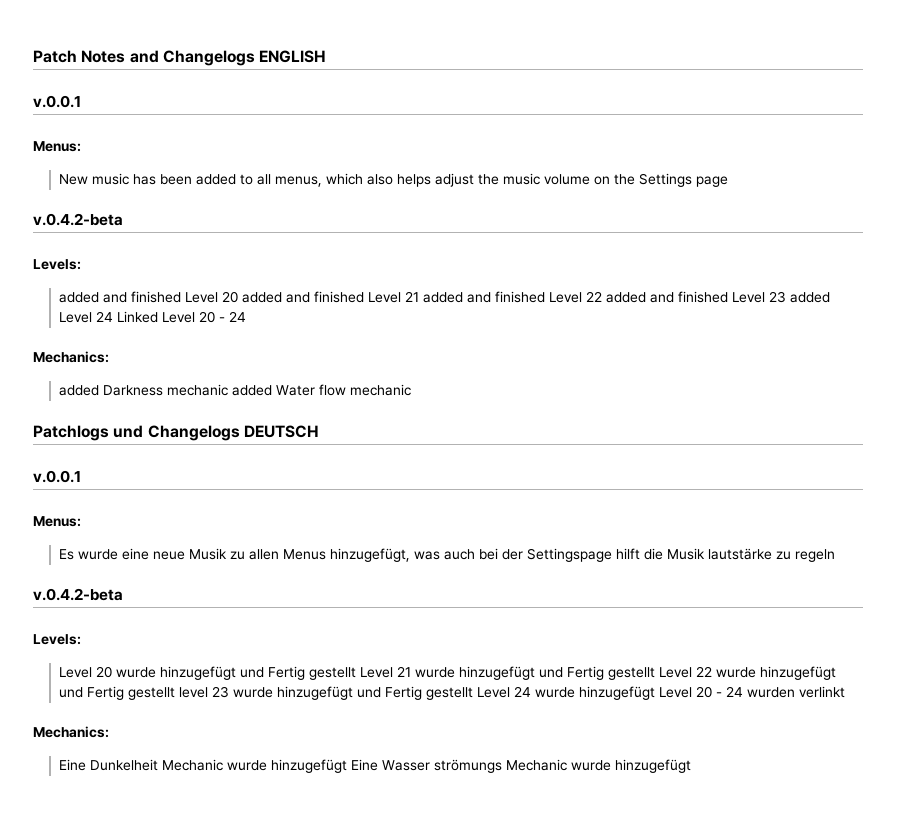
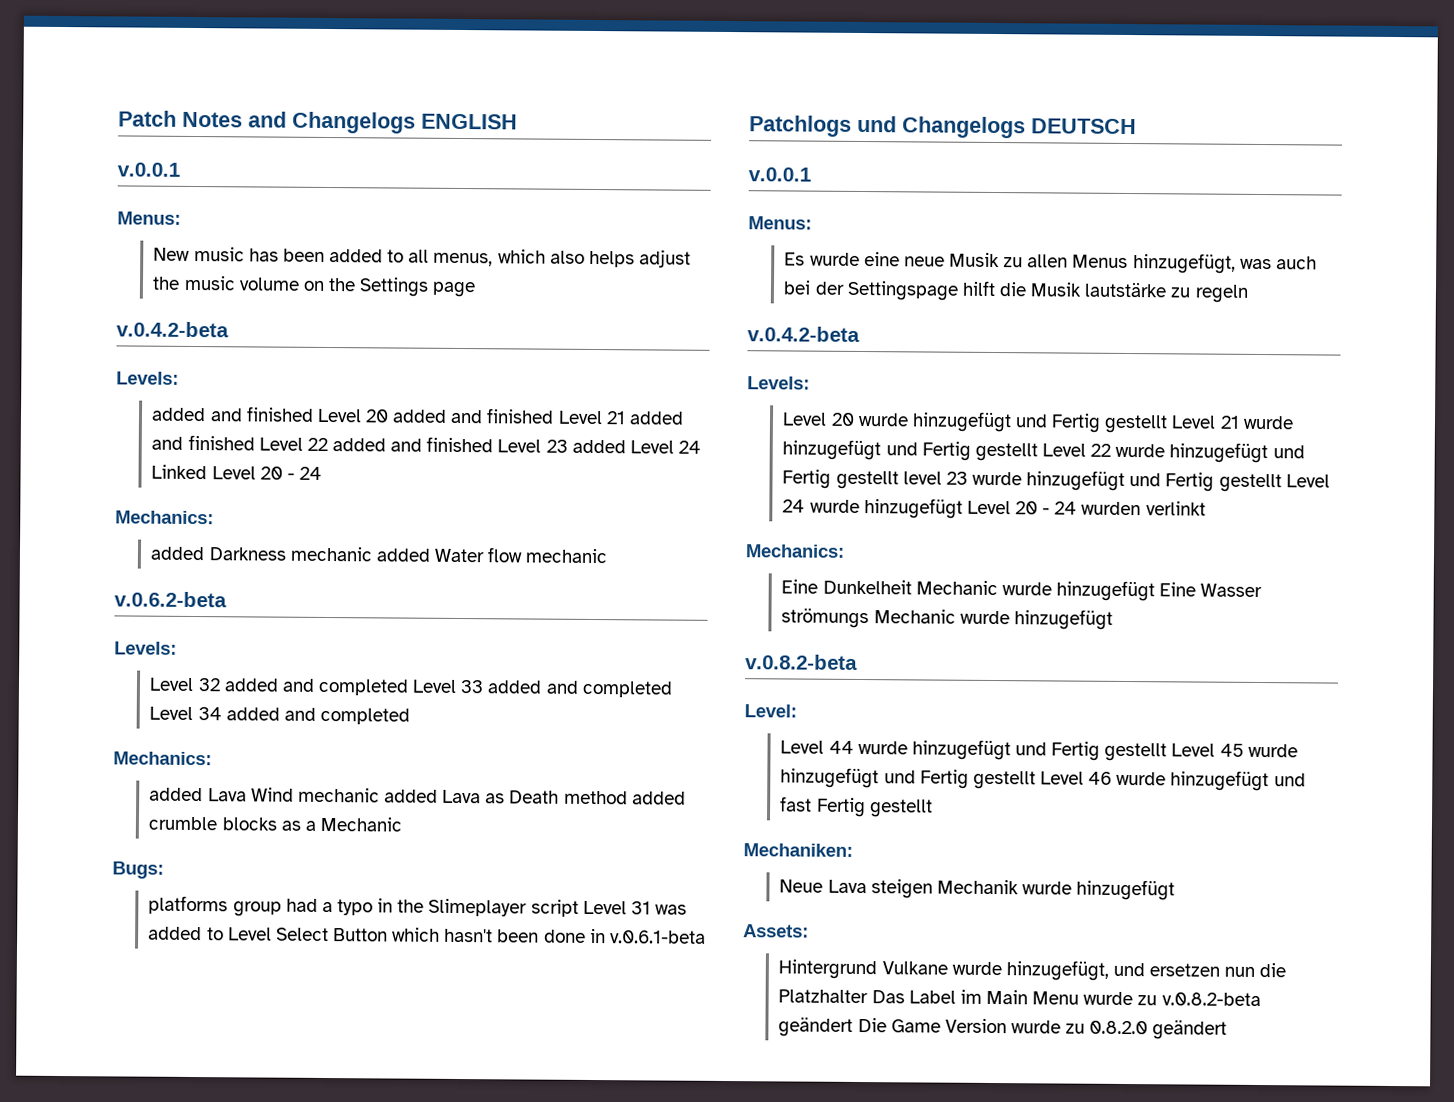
(411, 390) none -> [114,591,227,608] [114,641,177,655] [149,677,673,698] [149,706,410,725] [113,751,212,766] [149,787,686,805] [148,816,402,832] [112,861,164,879] [148,895,687,917] [148,926,706,944] // v.0.6.2-beta // Levels: // Level 32 added and completed Level 33 added and completed Level 34 added and completed // Mechanics: // added Lava Wind mechanic added Lava as Death method added crumble blocks as a Mechanic // Bugs: // platforms group had a typo in the Slimeplayer script Level 31 was added to Level Select Button which hasn't been done in v.0.6.1-beta
(691, 766) none -> [745,654,858,670] [744,704,797,718] [780,739,1298,762] [780,767,1306,792] [780,796,933,818] [743,843,853,857] [779,879,1176,901] [743,924,809,938] [778,959,1287,981] [778,989,1261,1007] [778,1016,1228,1040] // v.0.8.2-beta // Level: // Level 44 wurde hinzugefügt und Fertig gestellt Level 45 wurde hinzugefügt und Fertig gestellt Level 46 wurde hinzugefügt und fast Fertig gestellt // Mechaniken: // Neue Lava steigen Mechanik wurde hinzugefügt // Assets: // Hintergrund Vulkane wurde hinzugefügt, und ersetzen nun die Platzhalter Das Label im Main Menu wurde zu v.0.8.2-beta geändert Die Game Version wurde zu 0.8.2.0 geändert

